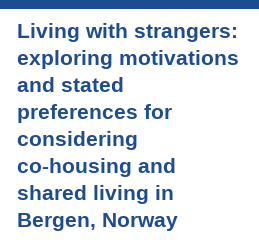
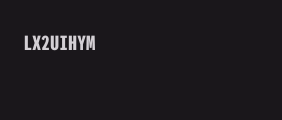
[17,23,238,42] [17,50,239,69] [17,77,124,92] [17,104,172,123] [17,131,138,150] [17,158,176,177] [17,185,174,204] [17,213,178,231] Living with strangers: exploring motivations and stated preferences for considering co-housing and shared living in Bergen, Norway -> [23,35,95,51] LX2UIHYM

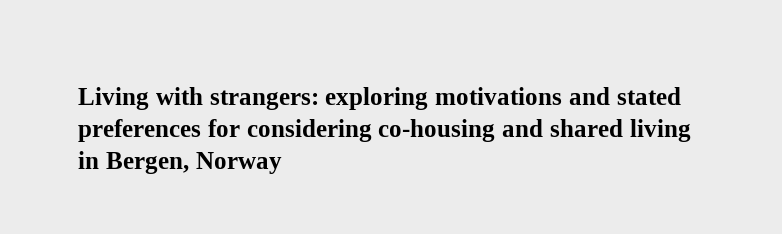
[23,35,95,51] LX2UIHYM -> [78,87,681,110] [78,119,691,142] [78,151,282,174] Living with strangers: exploring motivations and stated preferences for considering co-housing and shared living in Bergen, Norway

